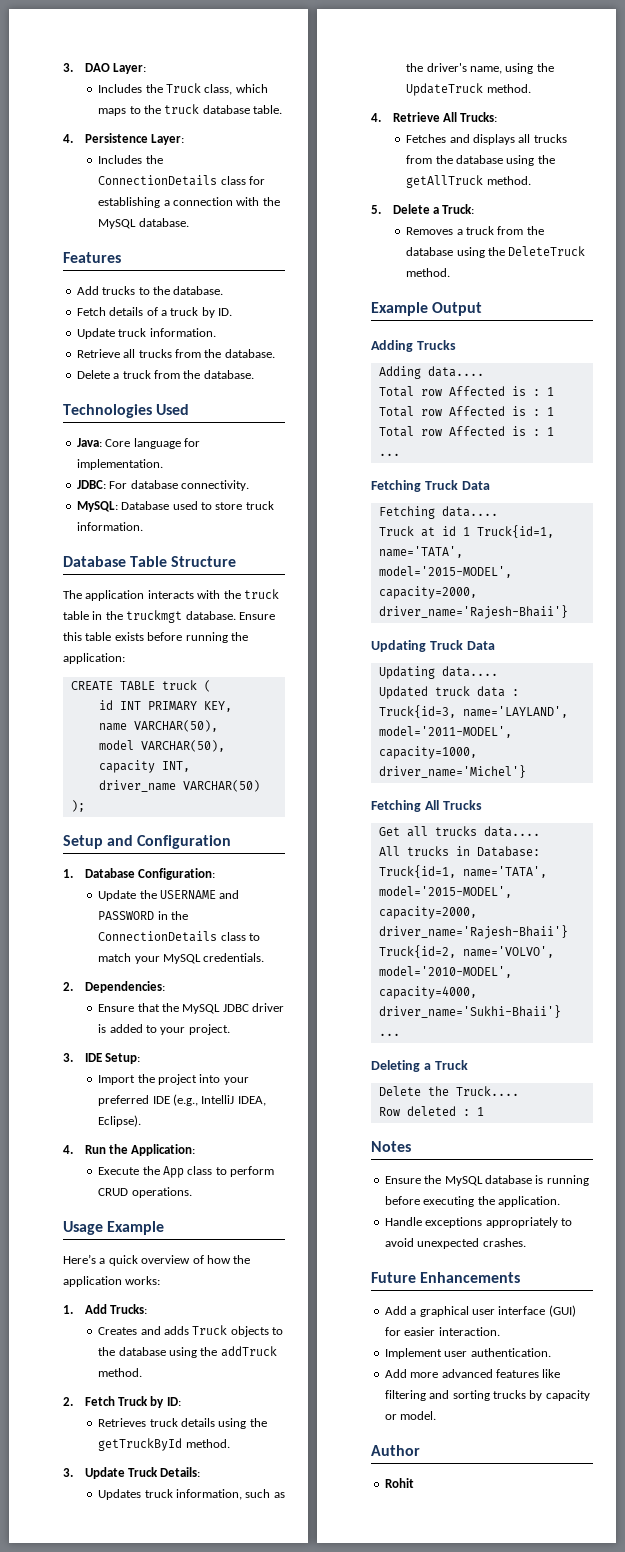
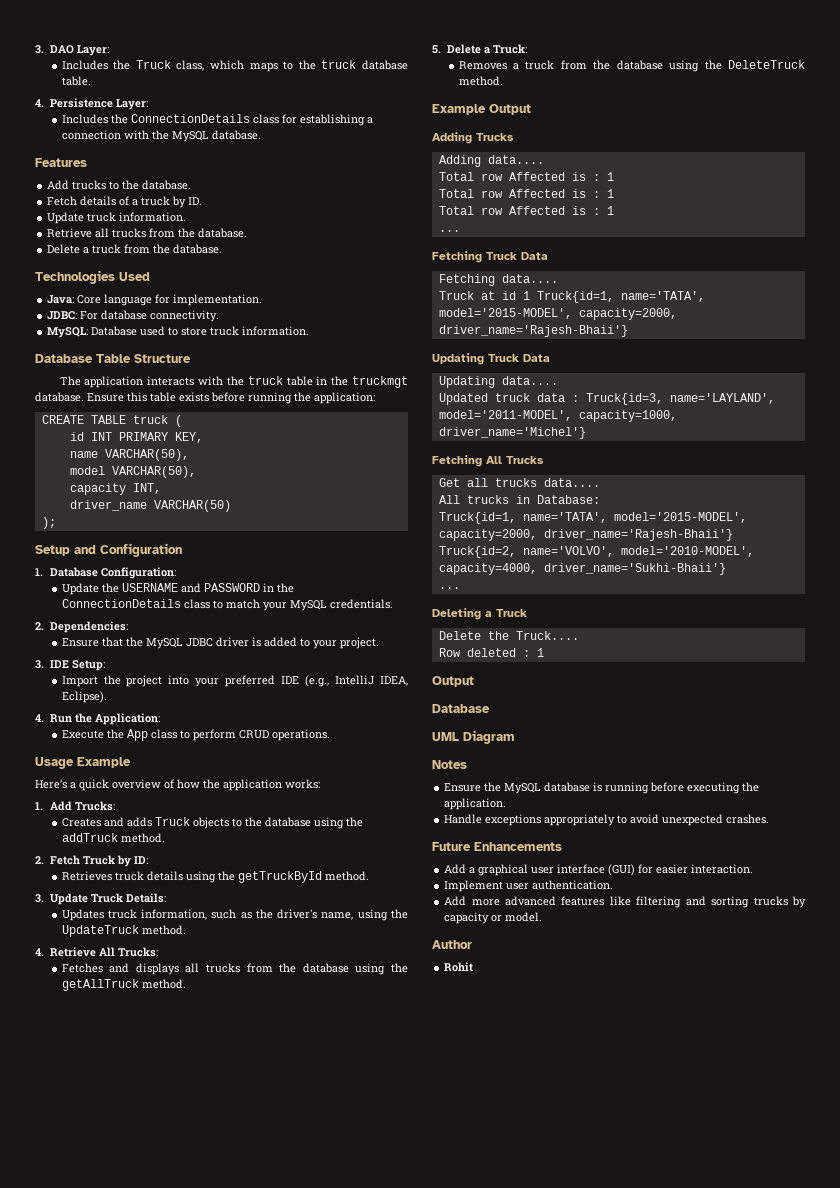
(484, 1111) none -> [432,676,474,687] [432,704,490,713] [432,730,515,744] // Output // Database // UML Diagram

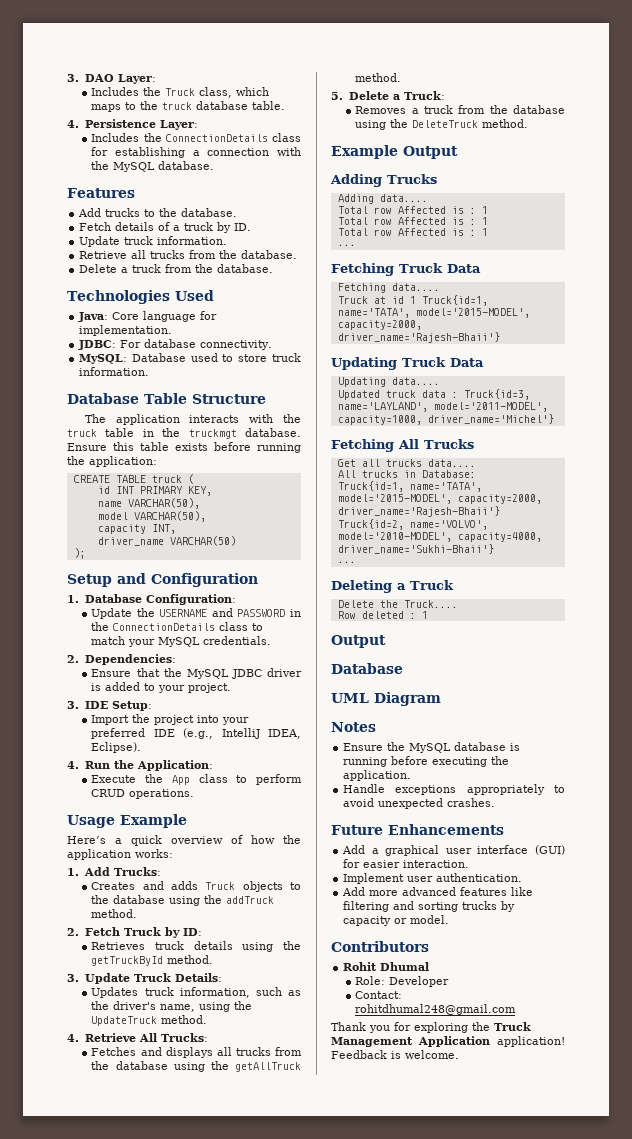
[432,940,472,949] Author -> [331,941,429,952] Contributors
(474, 967) none -> [380,962,430,971] [355,976,450,987] [355,991,403,999] [355,1004,517,1015] [331,1022,531,1033] [331,1036,565,1047] [331,1050,459,1059] Dhumal // Role: Developer // Contact: rohitdhumal248@gmail.com // Thank you for exploring the Truck Management Application application! Feedback is welcome.

